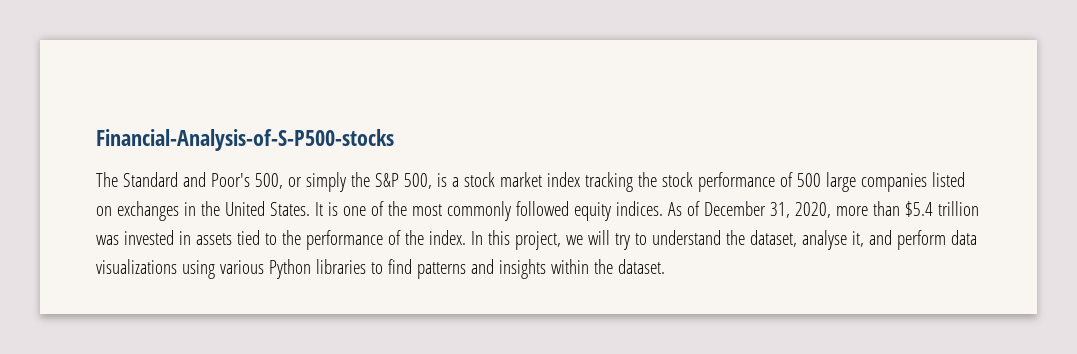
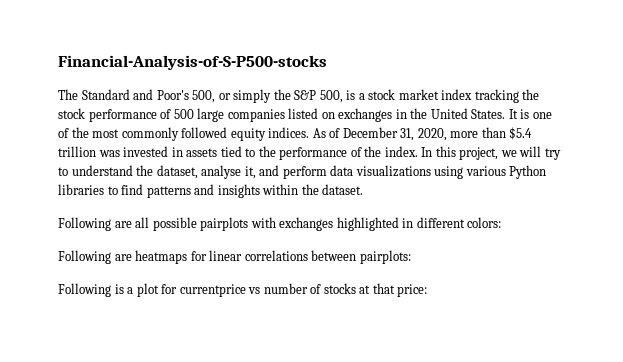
(665, 266) none -> [58,217,502,231] [58,250,411,264] [58,283,428,297] // Following are all possible pairplots with exchanges highlighted in different colors: // Following are heatmaps for linear correlations between pairplots: // Following is a plot for currentprice vs number of stocks at that price:

